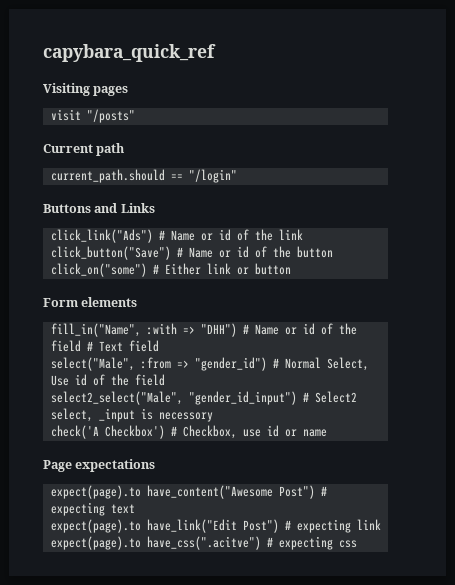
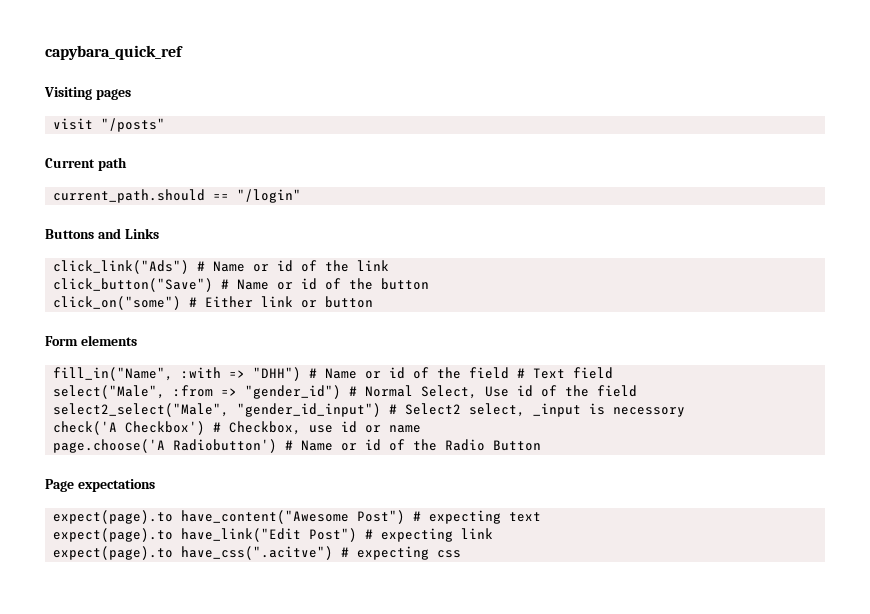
(327, 433) none -> [53,439,542,453] // page.choose('A Radiobutton') # Name or id of the Radio Button

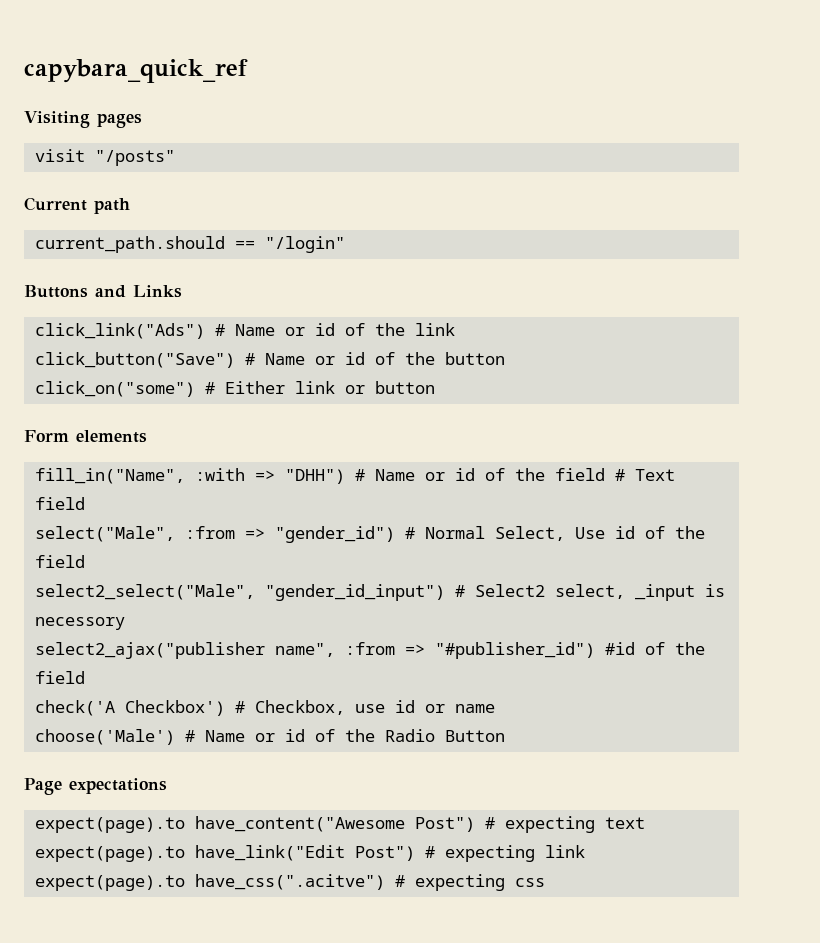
(686, 412) none -> [34,642,705,659] [34,671,85,684] // select2_ajax("publisher name", :from => "#publisher_id") #id of the field
[53,439,278,453] page.choose('A Radiobutton') -> [34,729,175,745] choose('Male')

